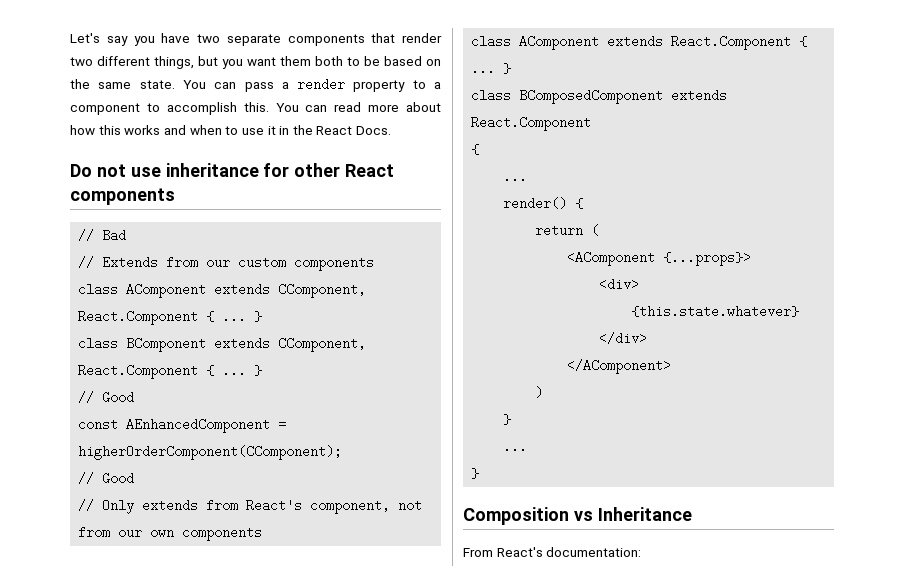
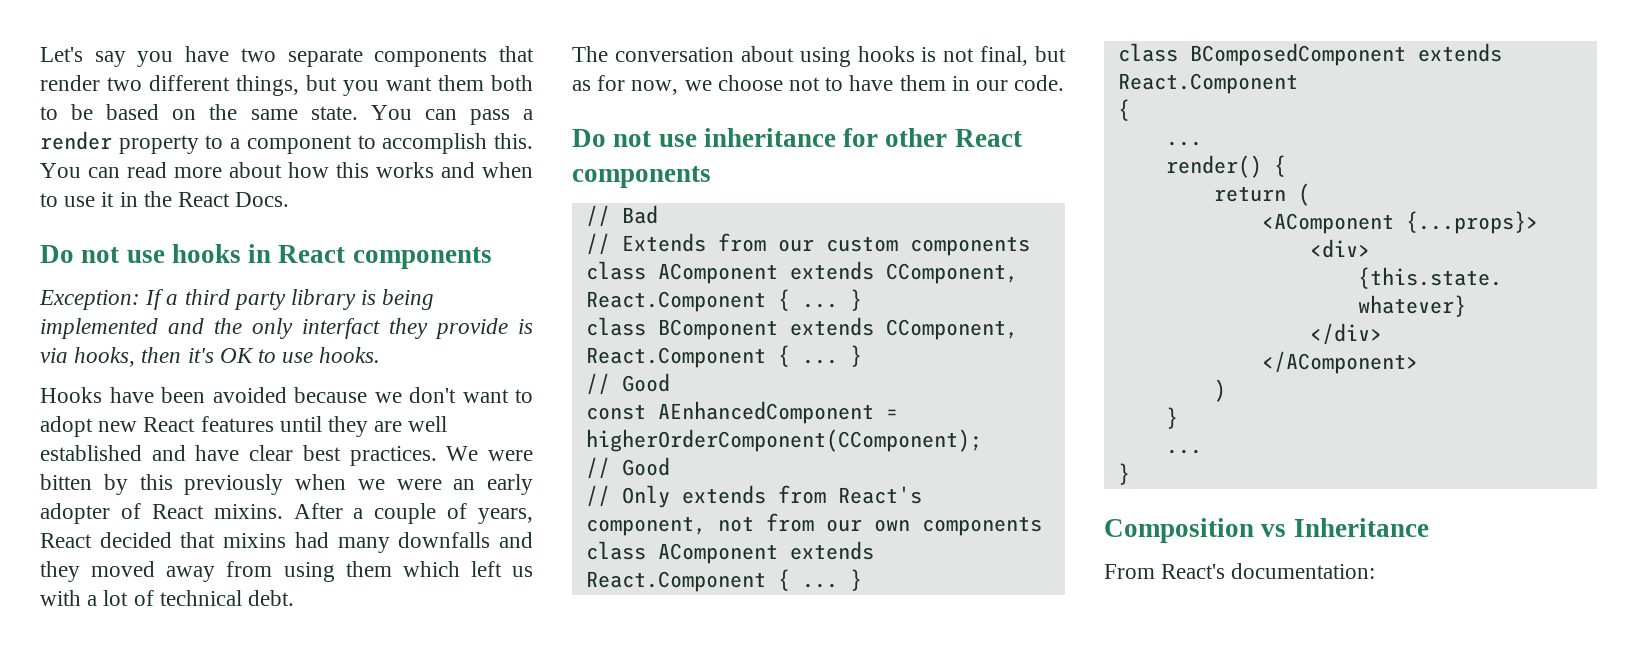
(392, 130) none -> [40,244,492,269] [39,289,435,310] [40,318,533,339] [40,347,381,367] [40,387,533,403] [40,416,448,437] [40,445,533,466] [40,474,533,495] [40,503,533,524] [40,532,533,553] [40,561,533,582] [40,590,295,606] [572,46,1066,67] [572,75,1065,95] // Do not use hooks in React components // Exception: If a third party library is being implemented and the only interfact they provide is via hooks, then it's OK to use hooks. // Hooks have been avoided because we don't want to adopt new React features until they are well established and have clear best practices. We were bitten by this previously when we were an early adopter of React mixins. After a couple of years, React decided that mixins had many downfalls and they moved away from using them which left us with a lot of technical debt. // The conversation about using hooks is not final, but as for now, we choose not to have them in our code.

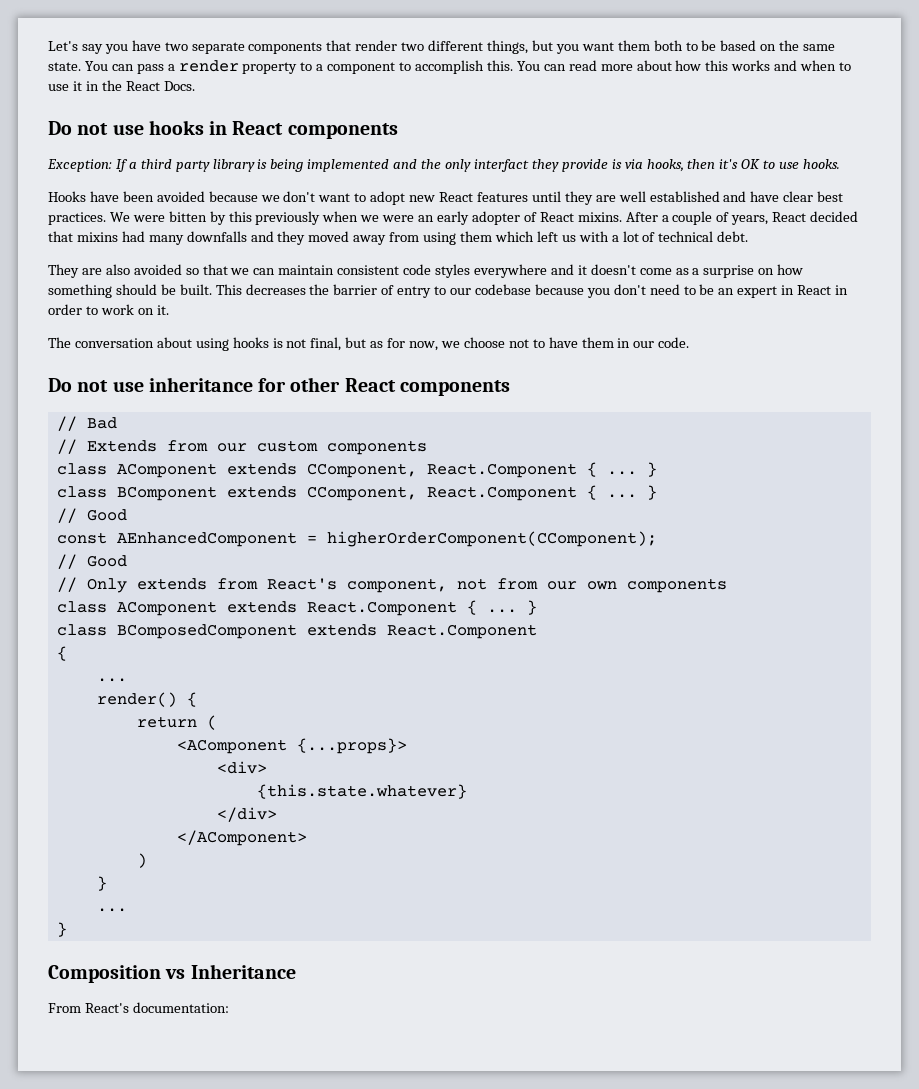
(295, 598) none -> [48,264,804,278] [48,284,849,298] [48,304,169,315] // They are also avoided so that we can maintain consistent code styles everywhere and it doesn't come as a surprise on how something should be built. This decreases the barrier of entry to our codebase because you don't need to be an expert in React in order to work on it.

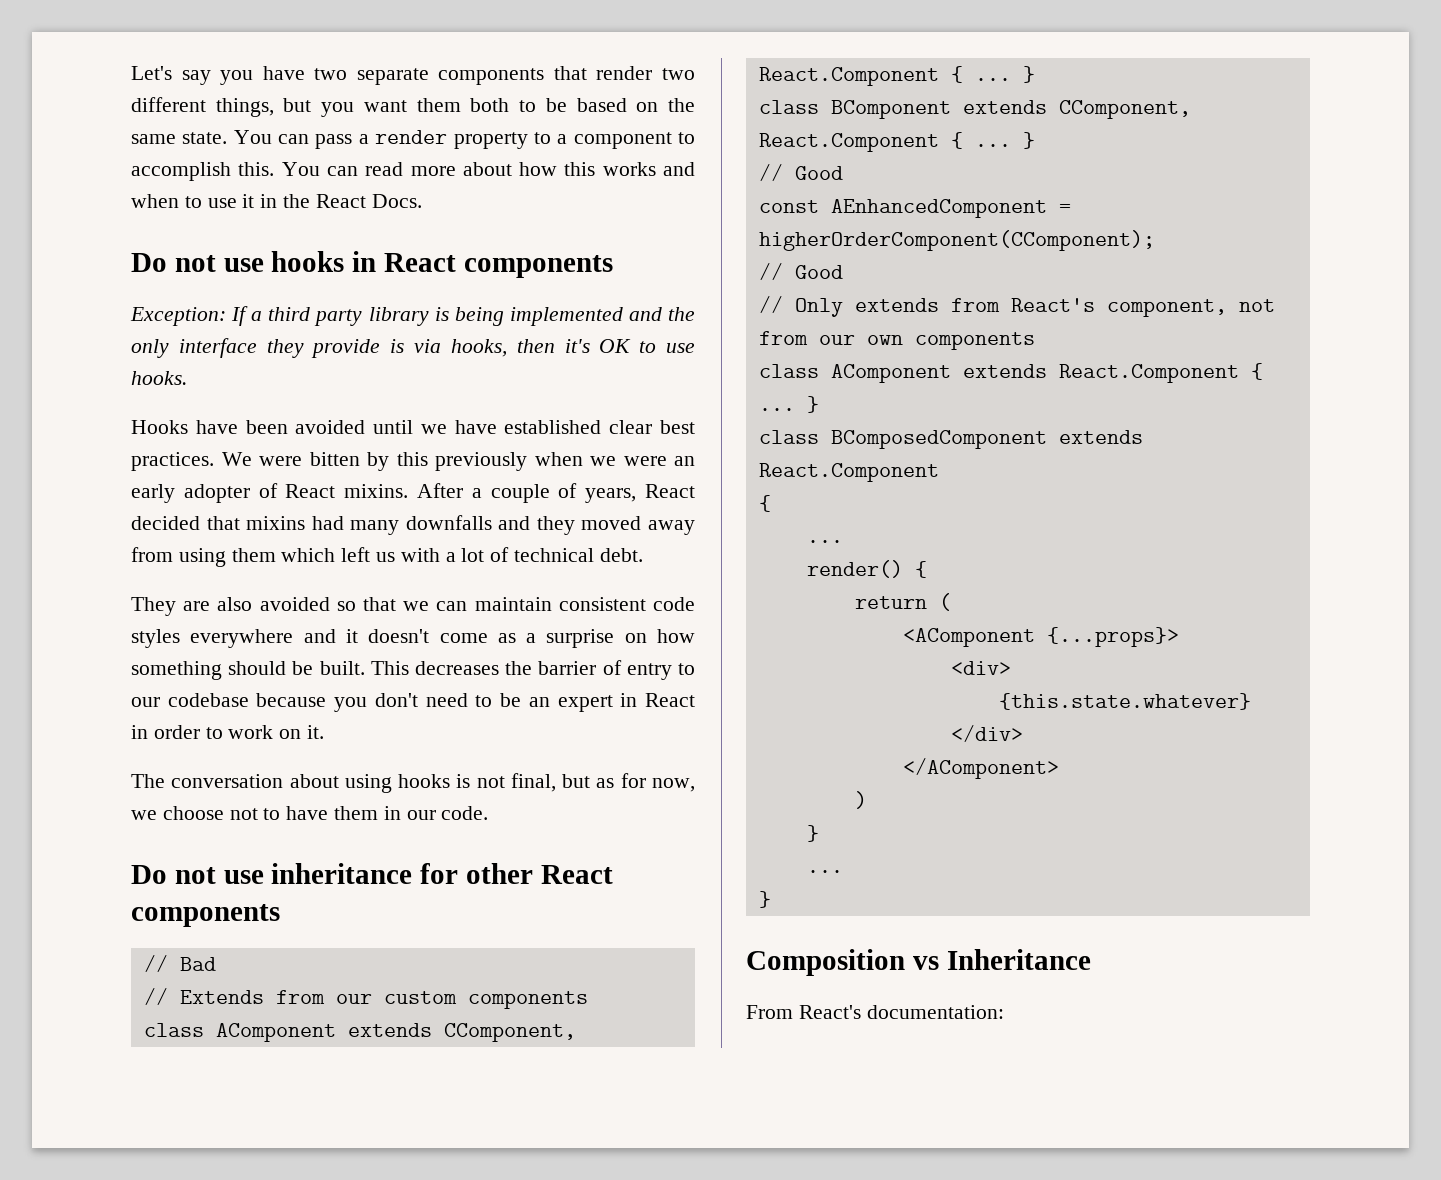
[473,159,529,172] interfact -> [178,338,257,358] interface
[208,191,780,205] because we don't want to adopt new React features until they are well established and have -> [373,420,602,434] until we have established

